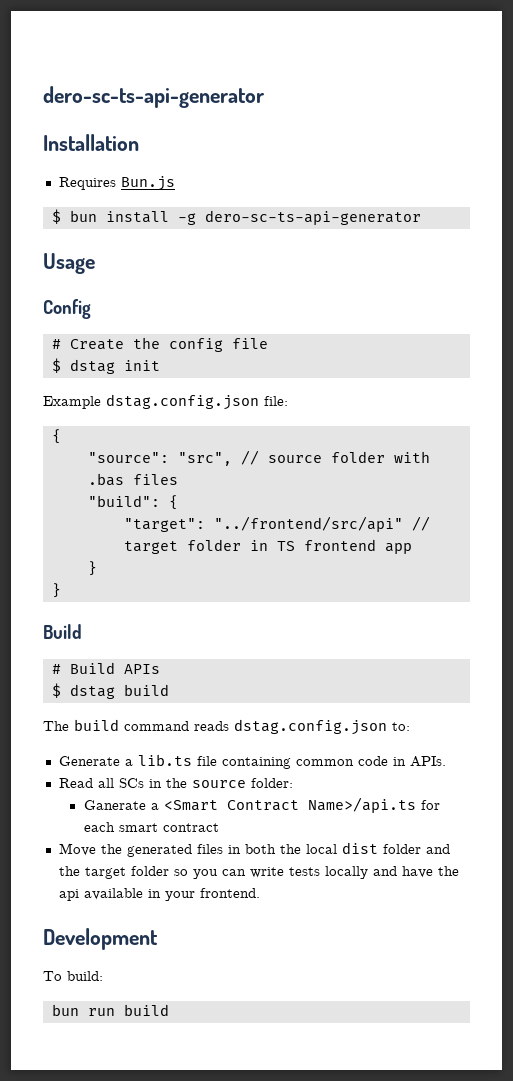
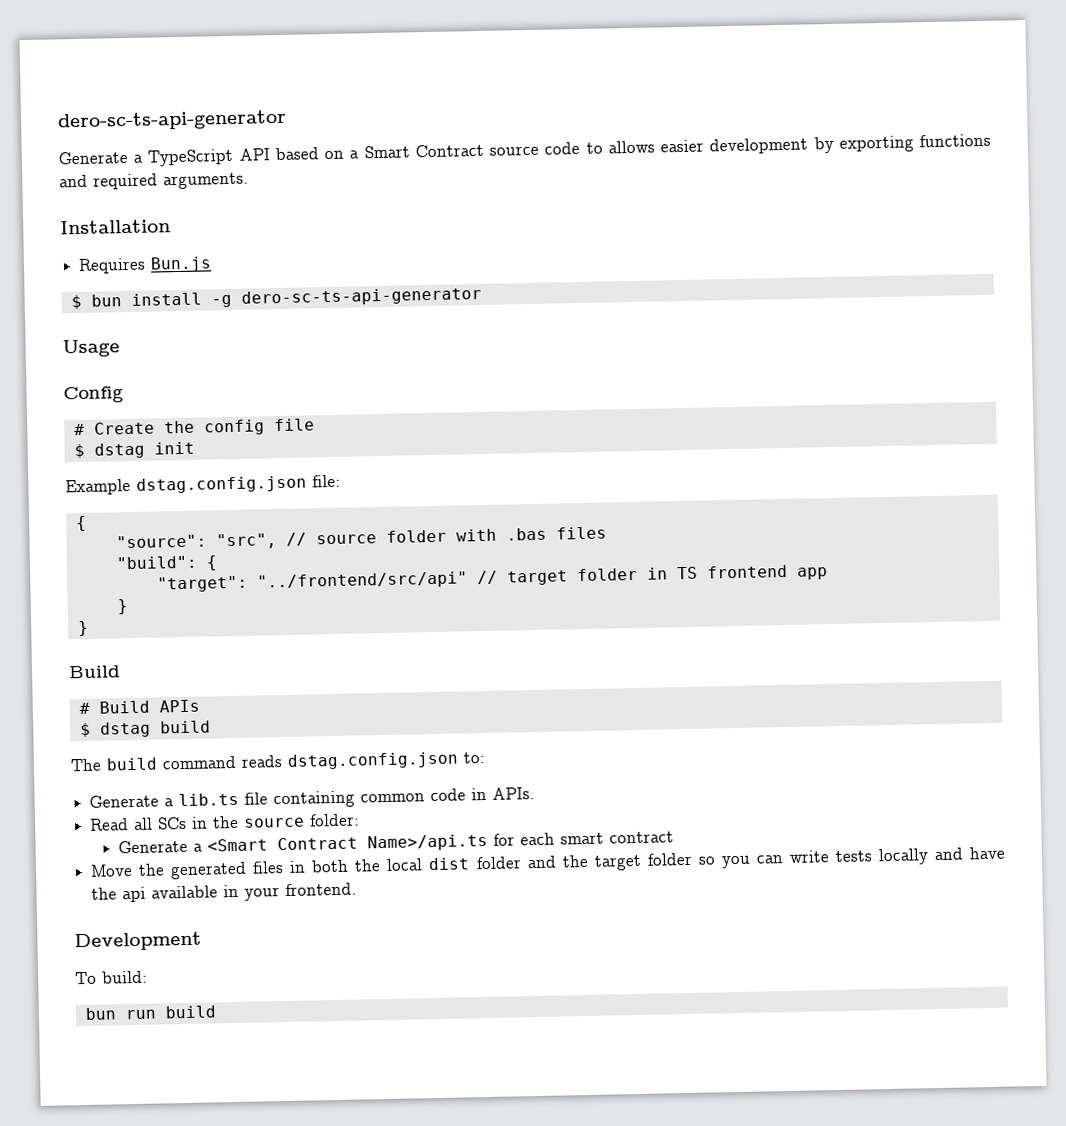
[43,86,264,108] dero-sc-ts-api-generator -> [57,109,287,132] [58,133,992,167] [59,172,249,190] dero-sc-ts-api-generator // Generate a TypeScript API based on a Smart Contract source code to allows easier development by exporting functions and required arguments.
[83,800,146,810] Ganerate -> [118,839,189,854] Generate

